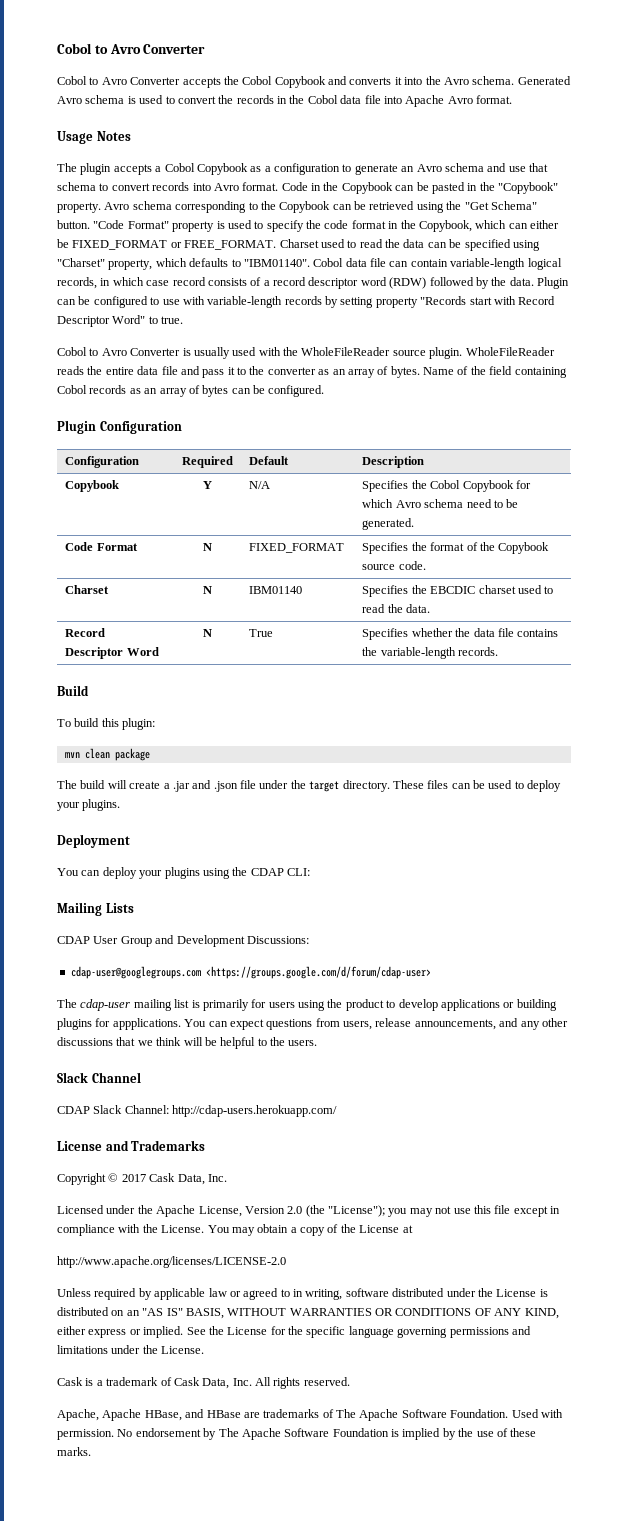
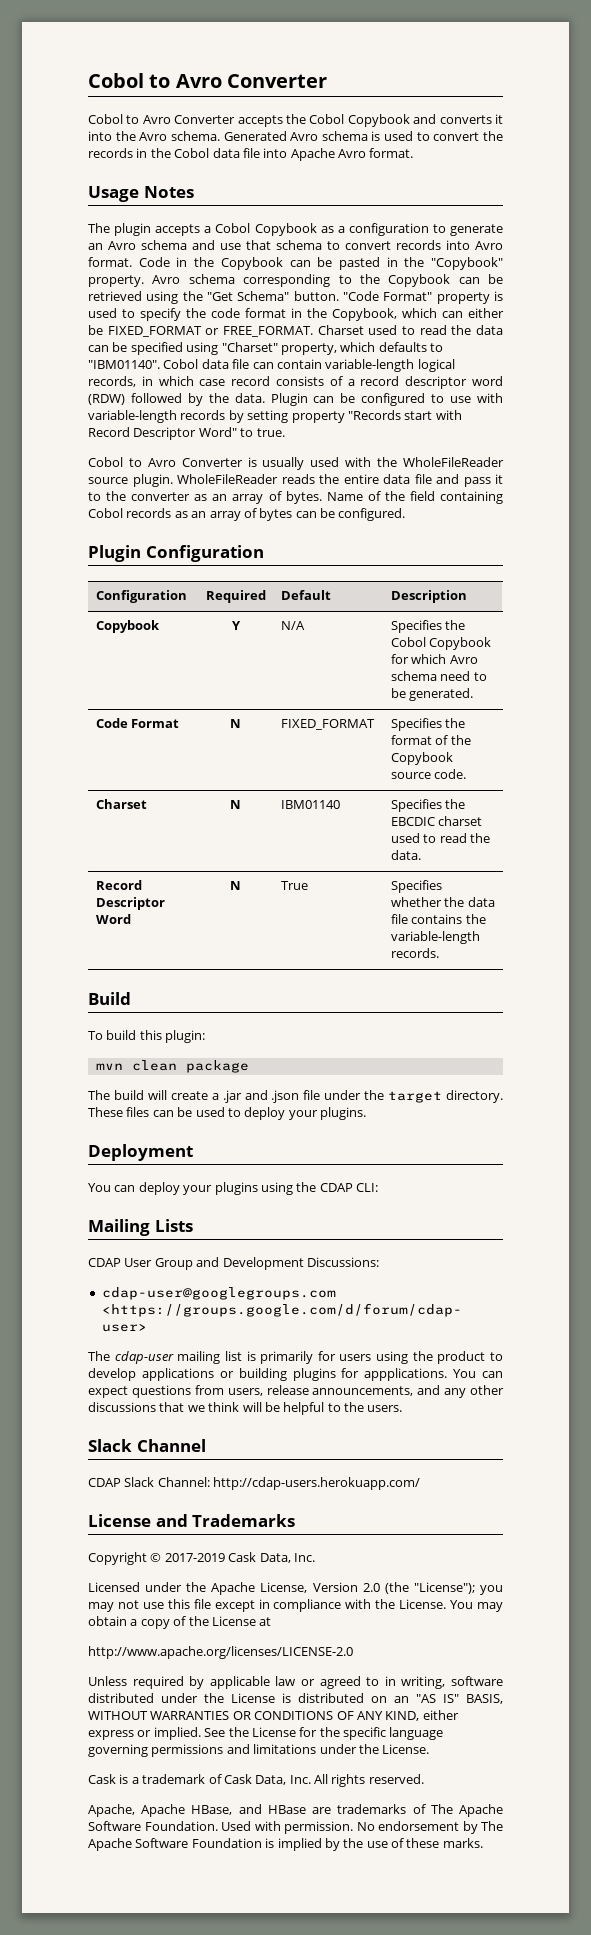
[121,1174,146,1182] 2017 -> [164,1553,225,1562] 2017-2019

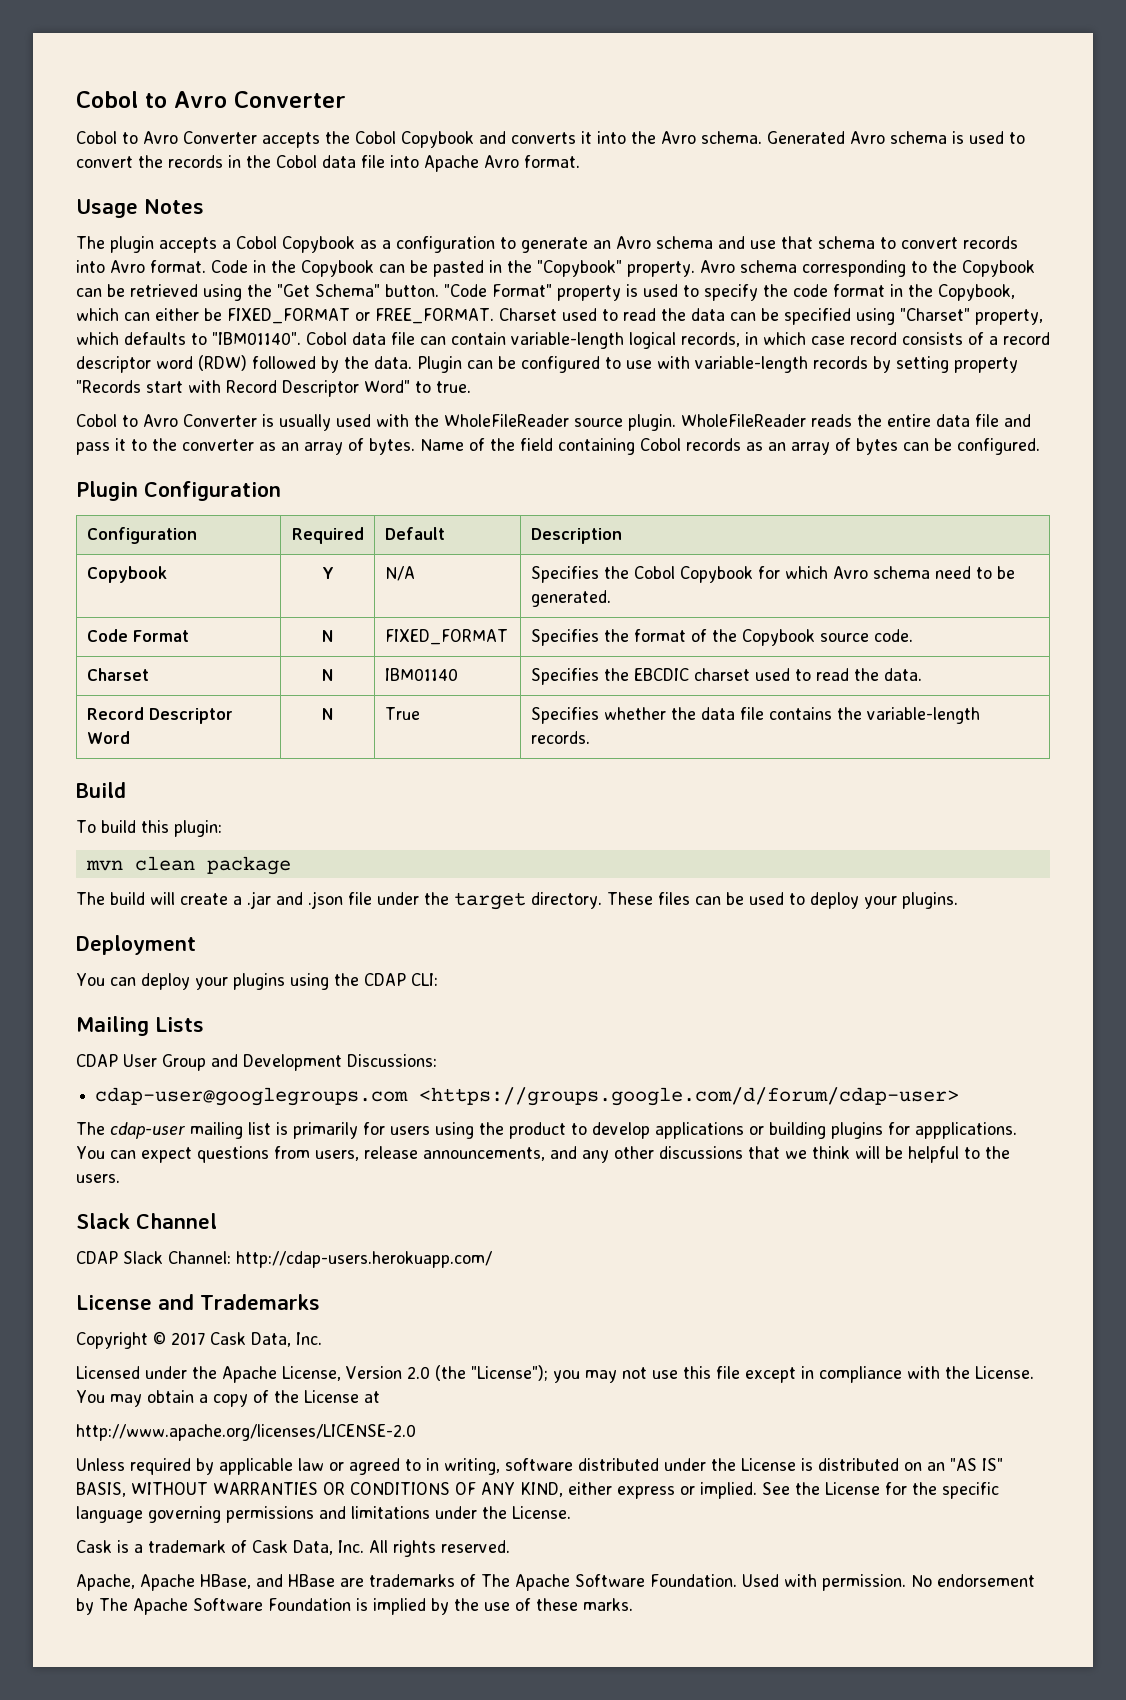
[164,1553,225,1562] 2017-2019 -> [171,1332,205,1345] 2017

